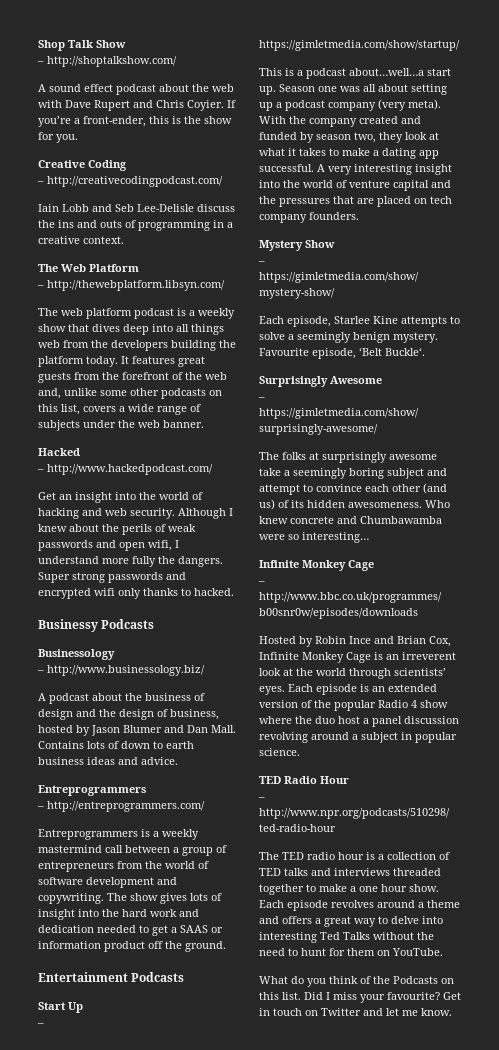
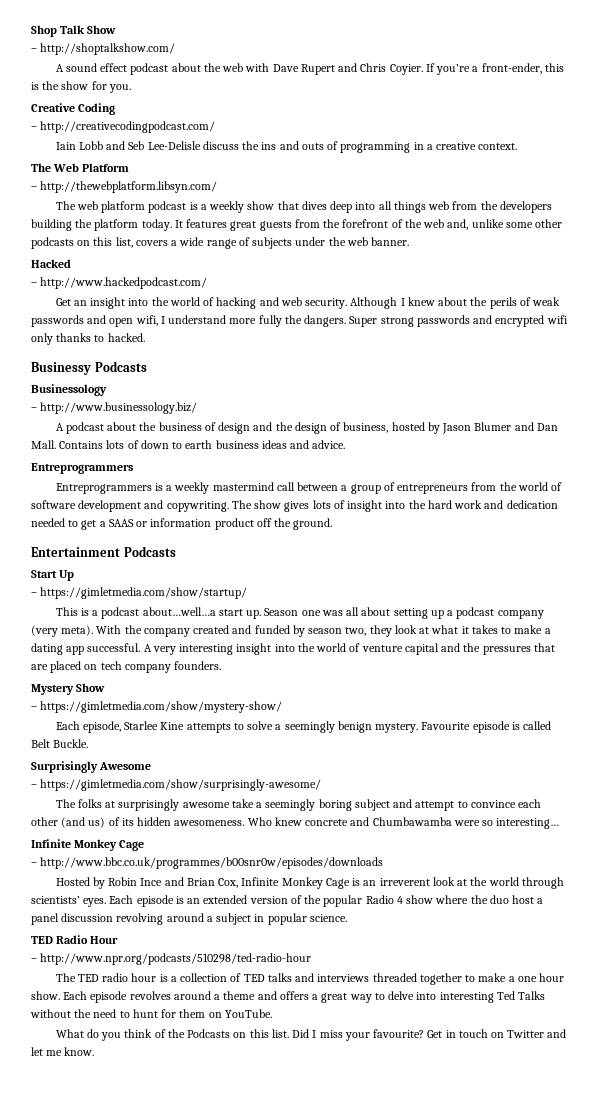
[37,801,205,812] // – http://entreprogrammers.com/ -> (133, 468) none
[312,347,425,359] episode, ‘Belt Buckle‘. -> [472,721,552,733] [31,739,89,748] episode is called Belt Buckle.

